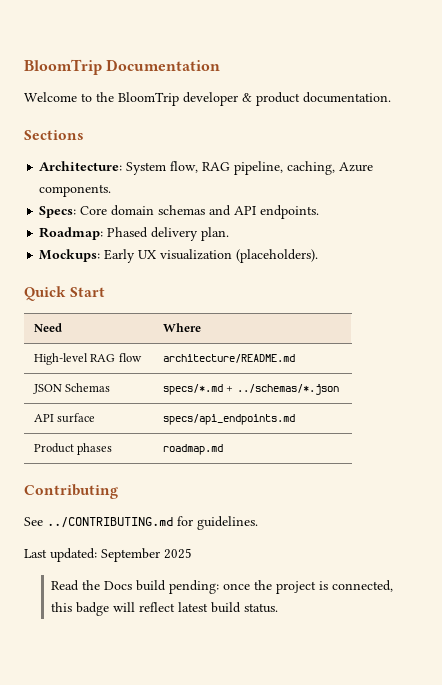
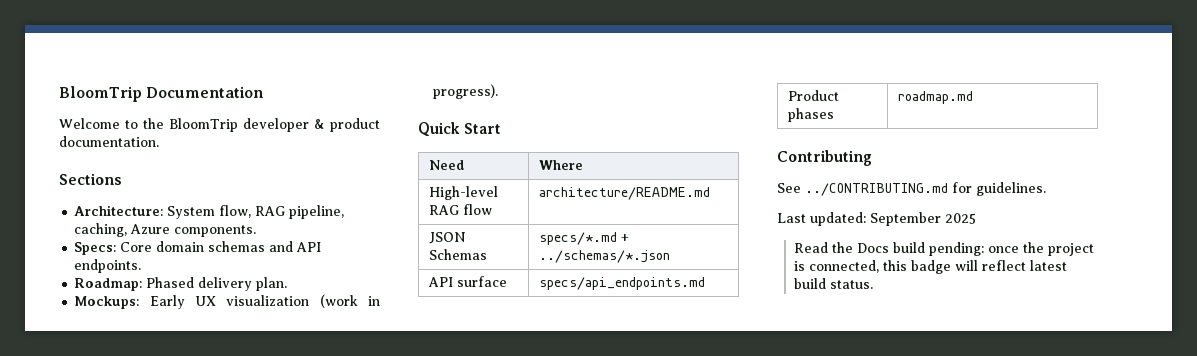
[236,249,319,263] (placeholders). -> [319,294,380,308] [433,84,499,99] (work in progress).

